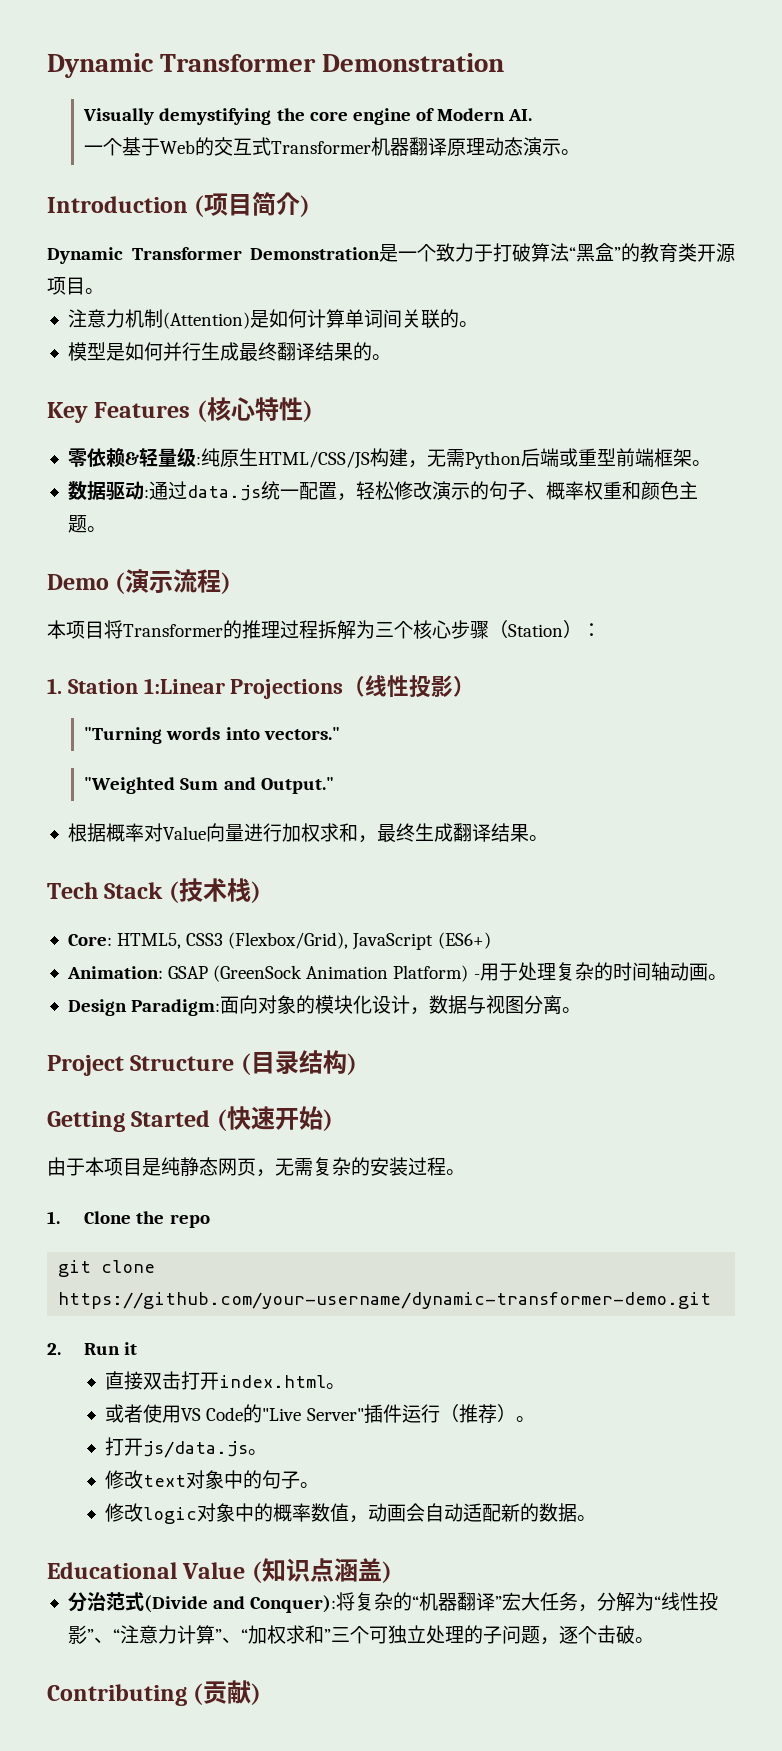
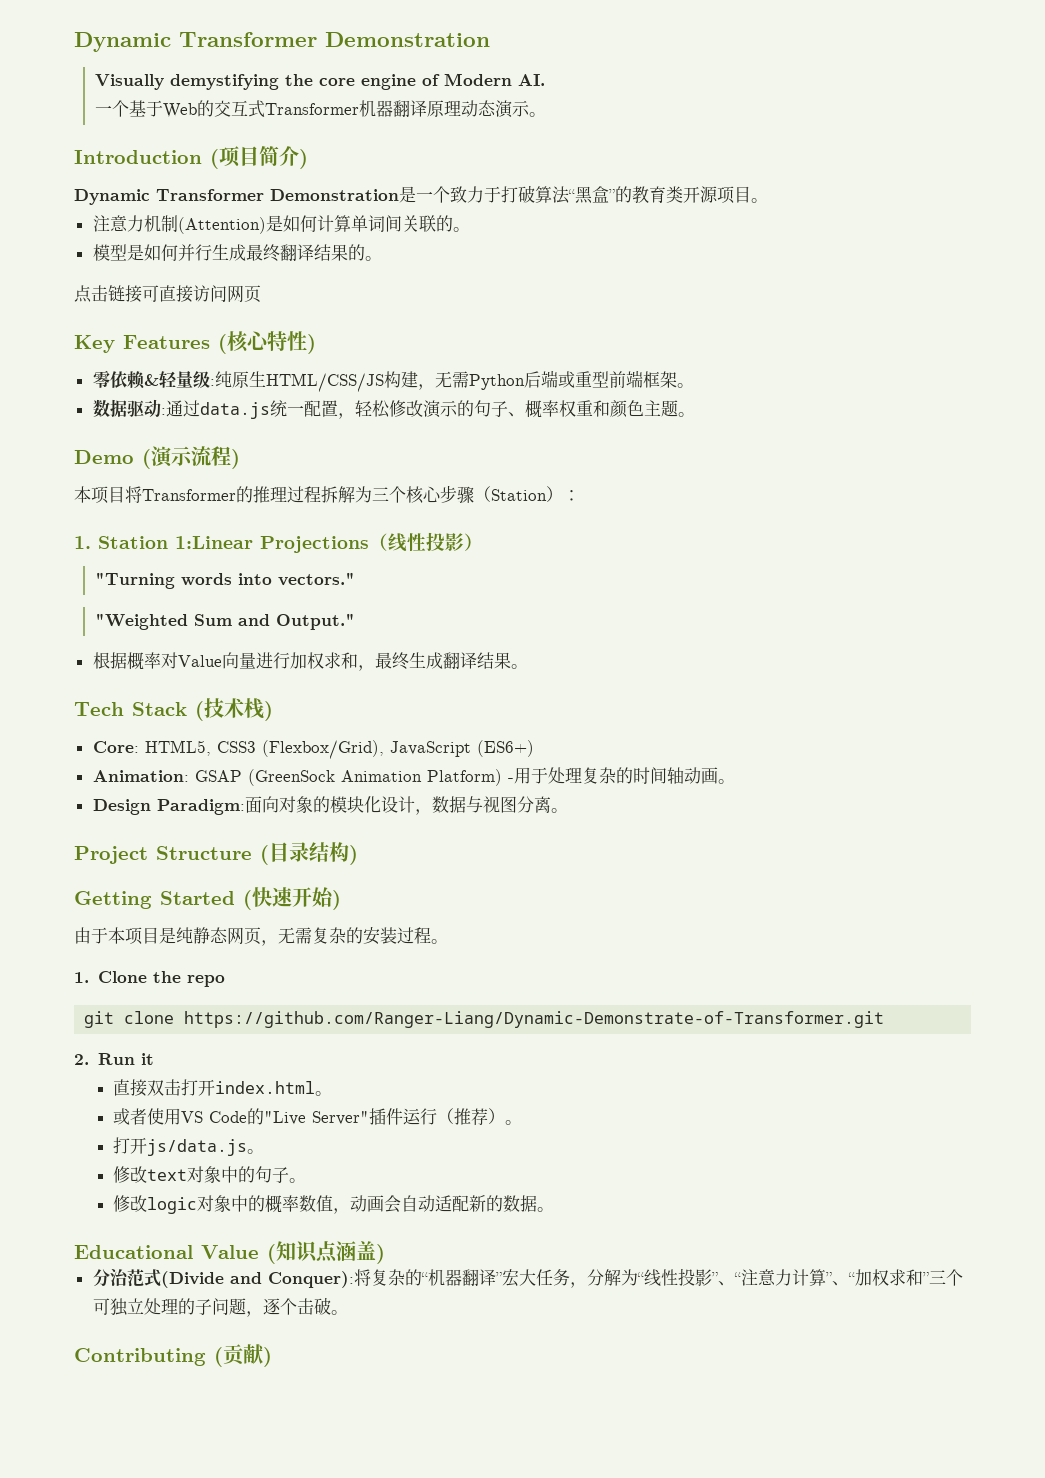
(391, 357) none -> [74,285,261,303] // 点击链接可直接访问网页
[58,1292,712,1309] https://github.com/your-username/dynamic-transformer-demo.git -> [184,1011,885,1028] https://github.com/Ranger-Liang/Dynamic-Demonstrate-of-Transformer.git

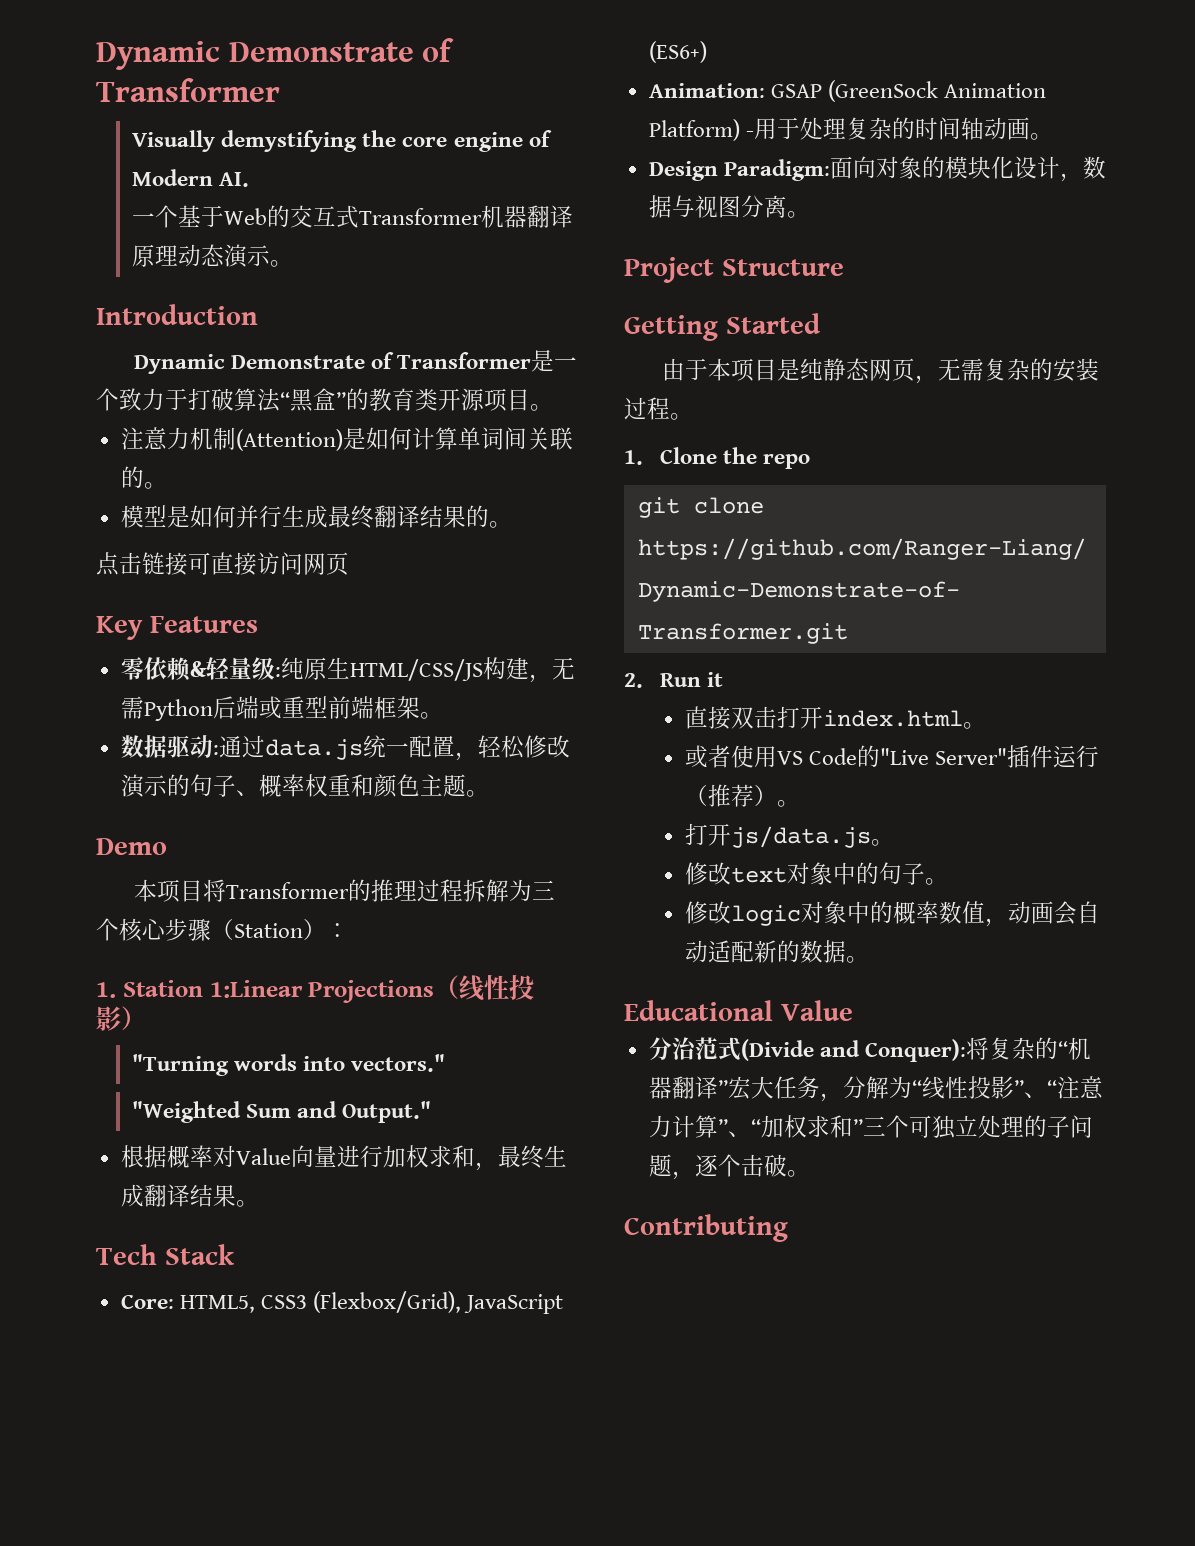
[74,32,490,52] Dynamic Transformer Demonstration -> [96,38,455,70] [96,78,280,102] Dynamic Demonstrate of Transformer
[210,146,308,169] [74,189,399,205] (项目简介) // Dynamic Transformer Demonstration -> [134,352,532,374] // Dynamic Demonstrate of Transformer
[218,331,316,354] (核心特性) -> (258, 624) none
[142,446,240,469] (演示流程) -> (167, 846) none
[195,698,273,721] (技术栈) -> (235, 1254) none
[260,842,358,865] [74,887,341,910] (目录结构) // Getting Started (快速开始) -> [624,313,821,341] // Getting Started
[267,1241,385,1264] (知识点涵盖) -> (853, 1010) none
[214,1344,272,1367] (贡献) -> (788, 1228) none

